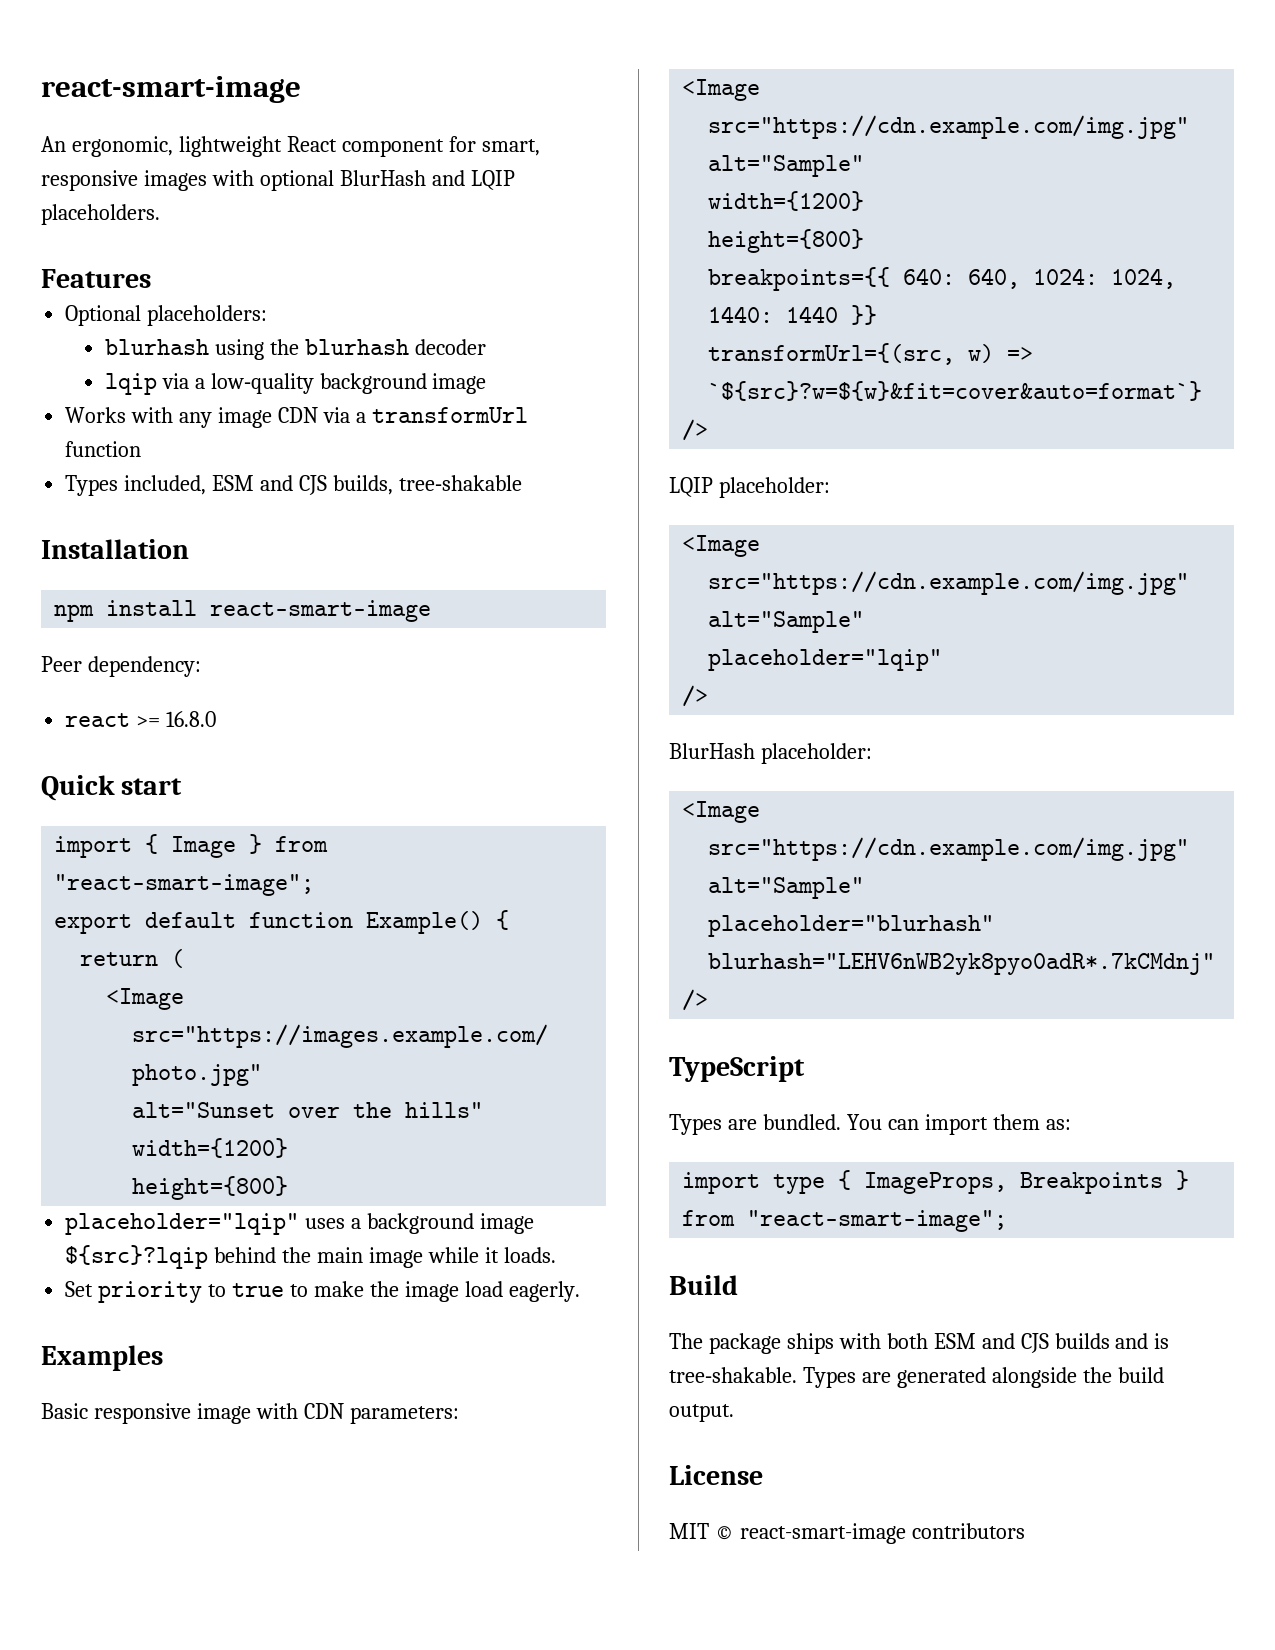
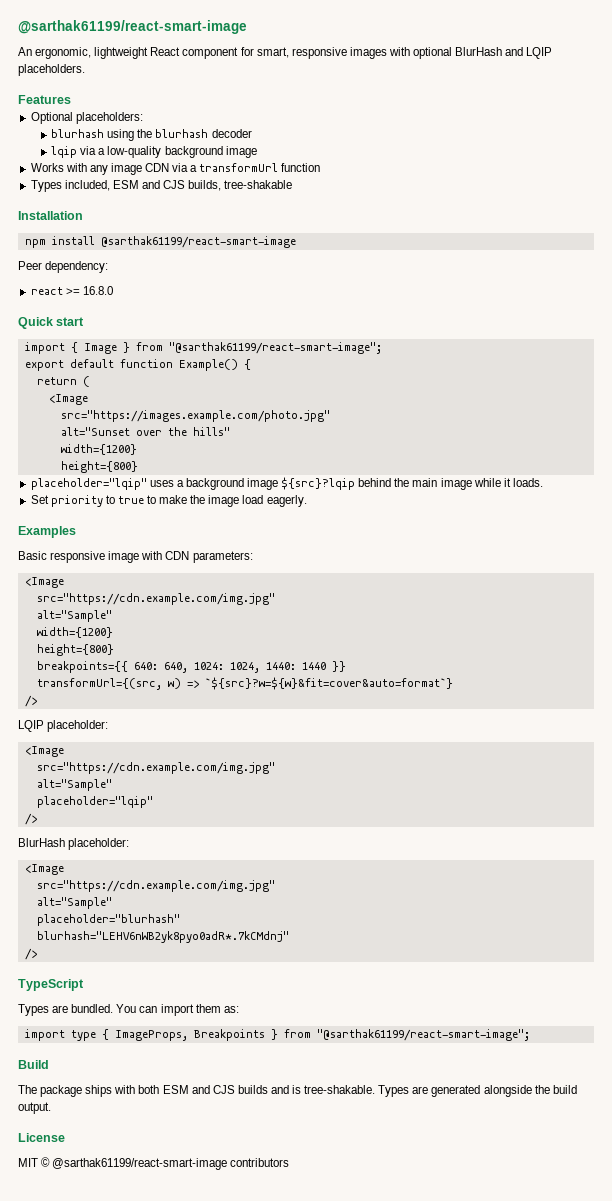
[41,76,301,103] react-smart-image -> [18,20,247,34] @sarthak61199/react-smart-image
[210,600,432,622] react-smart-image -> [100,236,296,248] @sarthak61199/react-smart-image
[54,874,315,896] "react-smart-image"; -> [168,342,382,354] "@sarthak61199/react-smart-image";
[747,1210,1008,1232] "react-smart-image"; -> [316,1029,530,1041] "@sarthak61199/react-smart-image";
[739,1523,906,1544] react-smart-image -> [52,1158,228,1170] @sarthak61199/react-smart-image

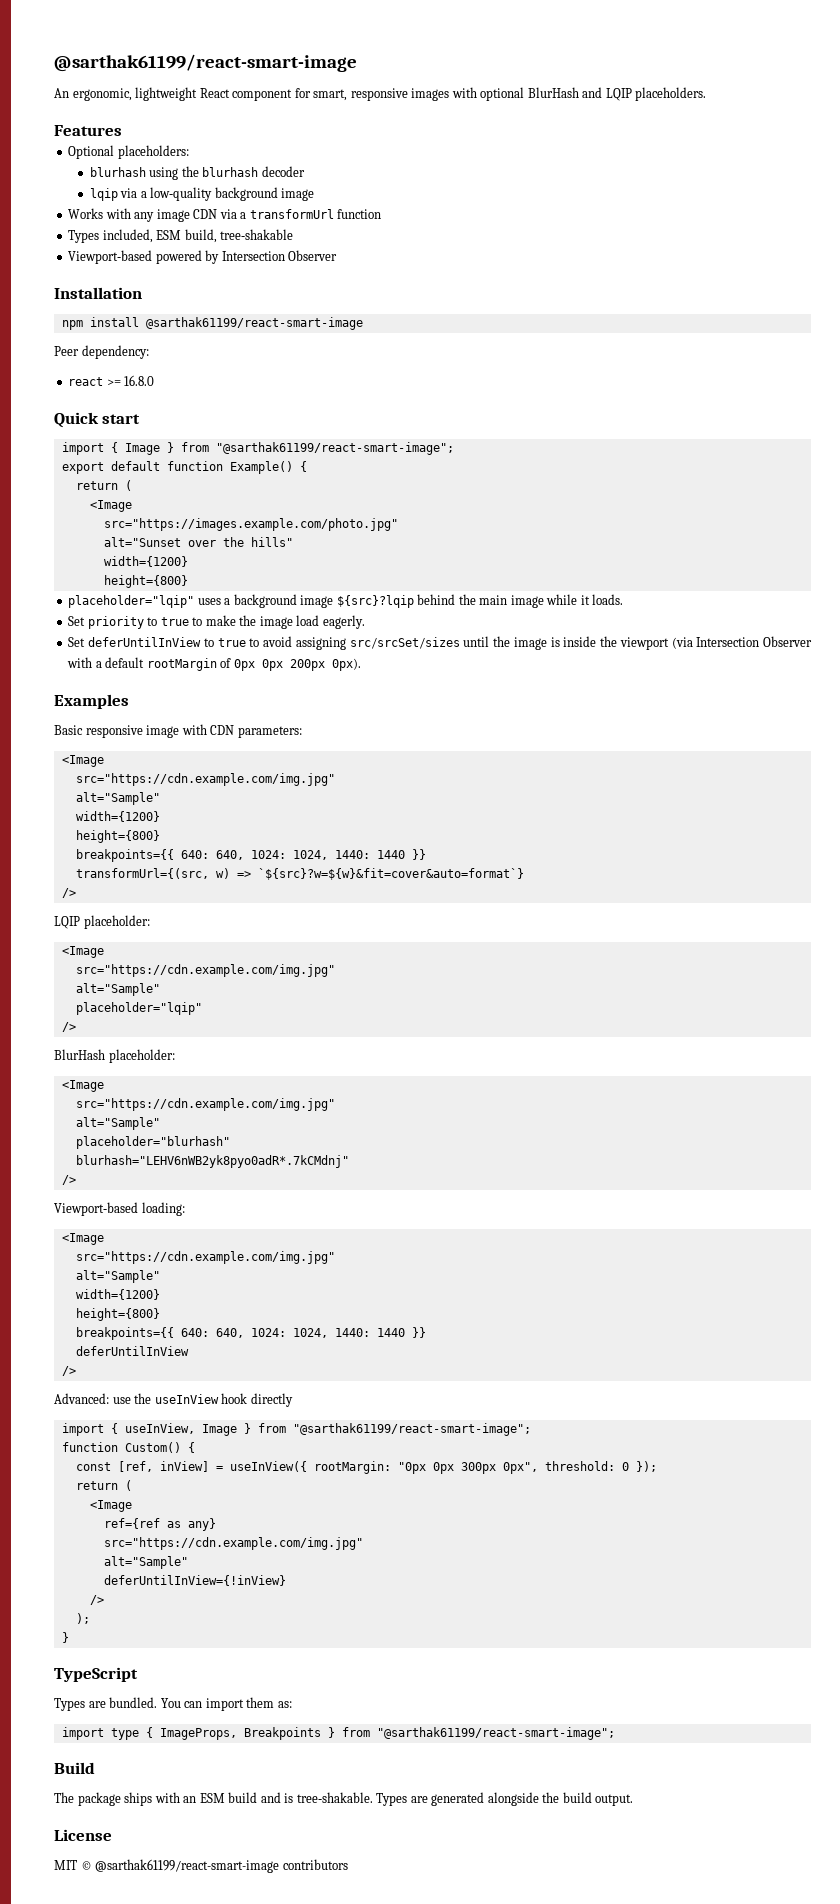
[141,180,293,191] and CJS builds, tree‑shakable -> [184,229,294,243] [68,250,338,264] build, tree‑shakable // Viewport‑based powered by Intersection Observer
(307, 501) none -> [68,636,812,650] [67,657,361,671] // Set deferUntilInView to true to avoid assigning src/srcSet/sizes until the image is inside the viewport (via Intersection Observer with a default rootMargin of 0px 0px 200px 0px).
(37, 954) none -> [54,1202,185,1216] [61,1233,104,1245] [75,1251,335,1264] [75,1270,160,1283] [75,1289,160,1300] [75,1308,160,1321] [75,1327,426,1340] [75,1346,189,1356] [61,1366,76,1376] [54,1393,293,1407] [61,1423,531,1436] [61,1442,195,1453] [75,1461,657,1474] [75,1480,132,1491] [89,1500,132,1512] [103,1518,216,1531] [103,1537,363,1550] [103,1556,188,1569] [103,1575,286,1586] [89,1595,104,1605] [75,1613,90,1624] [61,1632,69,1643] // Viewport‑based loading: // <Image // src="https://cdn.example.com/img.jpg" // alt="Sample" // width={1200} // height={800} // breakpoints={{ 640: 640, 1024: 1024, 1440: 1440 }} // deferUntilInView // /> // Advanced: use the useInView hook directly // import { useInView, Image } from "@sarthak61199/react-smart-image"; // function Custom() { // const [ref, inView] = useInView({ rootMargin: "0px 0px 300px 0px", threshold: 0 }); // return ( // <Image // ref={ref as any} // src="https://cdn.example.com/img.jpg" // alt="Sample" // deferUntilInView={!inView} // /> // ); // }
[138,1085,268,1094] both ESM and CJS builds -> [183,1792,258,1803] an ESM build

